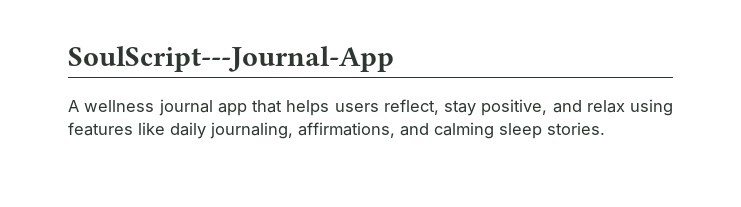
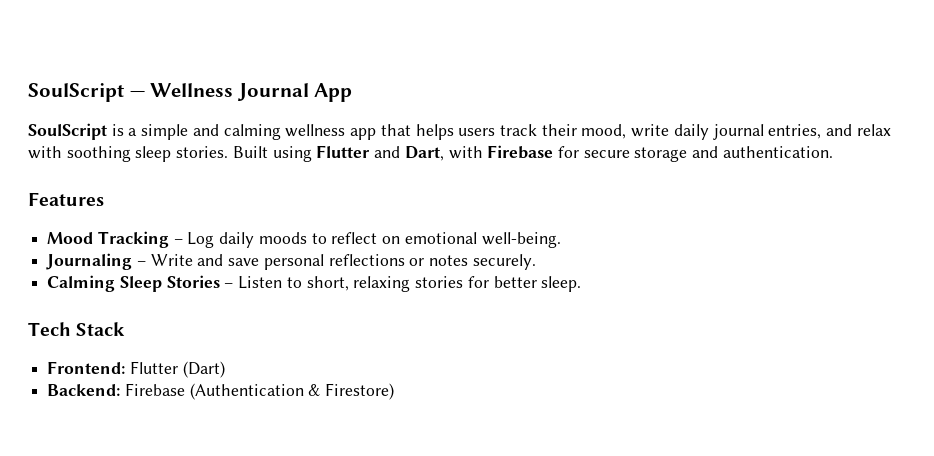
[68,46,394,72] [68,99,673,116] [68,122,605,139] SoulScript---Journal-App // A wellness journal app that helps users reflect, stay positive, and relax using features like daily journaling, affirmations, and calming sleep stories. -> [28,83,353,102] [28,123,891,140] [28,145,833,162] [28,192,104,206] [47,231,561,248] [46,253,536,270] [47,275,582,292] [28,322,126,336] [47,361,225,378] [47,383,395,400] SoulScript — Wellness Journal App // SoulScript is a simple and calming wellness app that helps users track their mood, write daily journal entries, and relax with soothing sleep stories. Built using Flutter and Dart, with Firebase for secure storage and authentication. // Features // Mood Tracking – Log daily moods to reflect on emotional well-being. // Journaling – Write and save personal reflections or notes securely. // Calming Sleep Stories – Listen to short, relaxing stories for better sleep. // Tech Stack // Frontend: Flutter (Dart) // Backend: Firebase (Authentication & Firestore)

